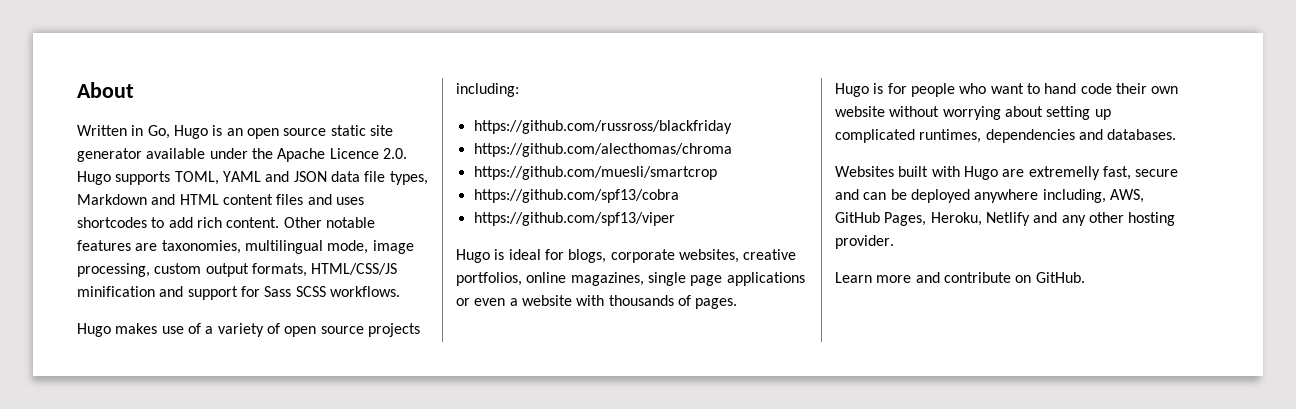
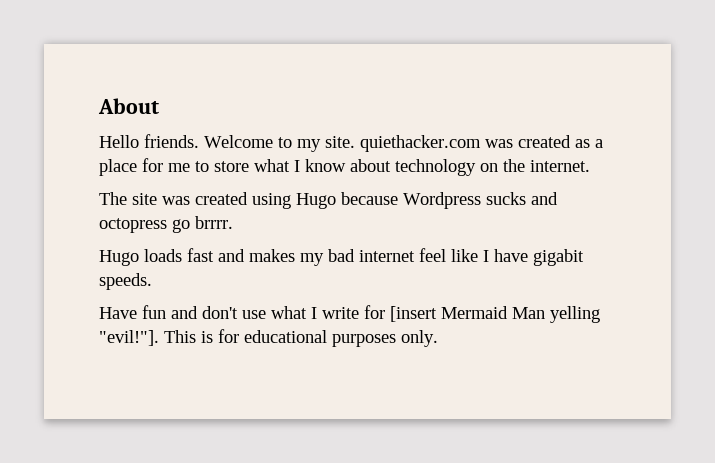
[77,125,393,139] [77,148,407,162] [77,171,428,185] [77,194,364,205] [77,217,375,228] [77,240,414,254] [77,263,398,277] [77,286,400,300] [77,323,420,337] [456,83,519,97] [473,120,732,134] [473,143,732,157] [473,166,717,180] [473,189,679,203] [473,212,675,226] [456,249,797,263] [456,272,805,286] [456,295,738,309] [835,83,1179,97] [835,106,1111,120] [835,129,1177,143] [835,166,1179,180] [835,189,1144,203] [835,212,1176,226] [835,235,894,249] [835,272,1085,283] Written in Go, Hugo is an open source static site generator available under the Apache Licence 2.0. Hugo supports TOML, YAML and JSON data file types, Markdown and HTML content files and uses shortcodes to add rich content. Other notable features are taxonomies, multilingual mode, image processing, custom output formats, HTML/CSS/JS minification and support for Sass SCSS workflows. // Hugo makes use of a variety of open source projects including: // https://github.com/russross/blackfriday // https://github.com/alecthomas/chroma // https://github.com/muesli/smartcrop // https://github.com/spf13/cobra // https://github.com/spf13/viper // Hugo is ideal for blogs, corporate websites, creative portfolios, online magazines, single page applications or even a website with thousands of pages. // Hugo is for people who want to hand code their own website without worrying about setting up complicated runtimes, dependencies and databases. // Websites built with Hugo are extremelly fast, secure and can be deployed anywhere including, AWS, GitHub Pages, Heroku, Netlify and any other hosting provider. // Learn more and contribute on GitHub. -> [99,134,603,152] [99,158,590,176] [99,192,558,209] [99,216,233,233] [99,248,584,266] [99,273,152,290] [99,305,600,323] [99,329,438,347] Hello friends. Welcome to my site. quiethacker.com was created as a place for me to store what I know about technology on the internet. // The site was created using Hugo because Wordpress sucks and octopress go brrrr. // Hugo loads fast and makes my bad internet feel like I have gigabit speeds. // Have fun and don't use what I write for [insert Mermaid Man yelling "evil!"]. This is for educational purposes only.

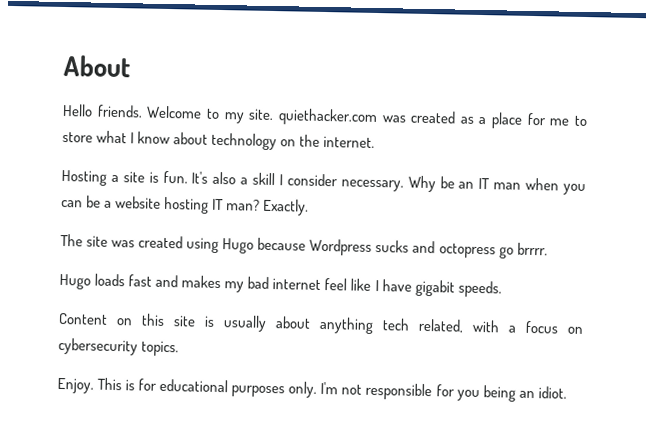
(590, 166) none -> [61,169,587,196] [61,195,310,216] // Hosting a site is fun. It's also a skill I consider necessary. Why be an IT man when you can be a website hosting IT man? Exactly.
[99,305,600,323] [99,330,159,346] Have fun and don't use what I write for [insert Mermaid Man yelling "evil!"]. -> [58,312,583,335] [58,337,180,357] [57,377,94,394] Content on this site is usually about anything tech related, with a focus on cybersecurity topics. // Enjoy.
(438, 338) none -> [320,381,567,402] I'm not responsible for you being an idiot.

